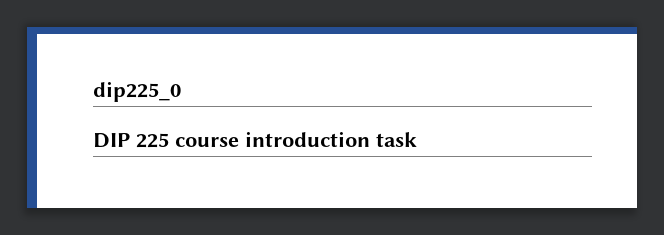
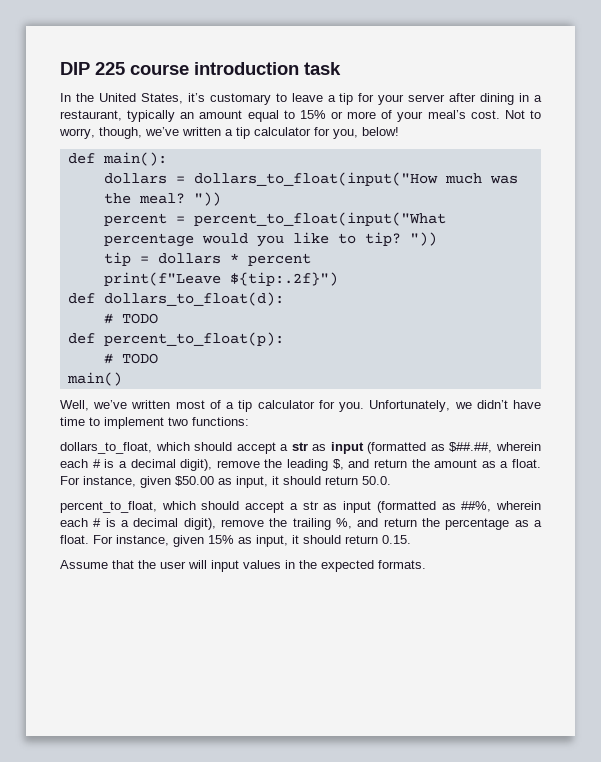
[93,81,181,102] dip225_0 // -> (60, 68) none
(417, 139) none -> [60,93,542,105] [60,110,542,122] [59,127,399,139] [67,152,167,166] [103,172,518,186] [103,192,221,206] [103,212,446,226] [103,232,437,247] [103,252,311,266] [103,272,338,286] [67,292,284,306] [103,313,158,324] [67,332,284,346] [103,353,158,364] [66,372,122,386] [60,400,541,412] [60,417,249,429] [60,442,541,454] [60,459,541,471] [60,476,391,488] [60,501,542,513] [60,518,542,530] [60,535,411,547] [60,560,426,572] // In the United States, it’s customary to leave a tip for your server after dining in a restaurant, typically an amount equal to 15% or more of your meal’s cost. Not to worry, though, we’ve written a tip calculator for you, below! // def main(): // dollars = dollars_to_float(input("How much was the meal? ")) // percent = percent_to_float(input("What percentage would you like to tip? ")) // tip = dollars * percent // print(f"Leave ${tip:.2f}") // def dollars_to_float(d): // # TODO // def percent_to_float(p): // # TODO // main() // Well, we’ve written most of a tip calculator for you. Unfortunately, we didn’t have time to implement two functions: // dollars_to_float, which should accept a str as input (formatted as $##.##, wherein each # is a decimal digit), remove the leading $, and return the amount as a float. For instance, given $50.00 as input, it should return 50.0. // percent_to_float, which should accept a str as input (formatted as ##%, wherein each # is a decimal digit), remove the trailing %, and return the percentage as a float. For instance, given 15% as input, it should return 0.15. // Assume that the user will input values in the expected formats.

